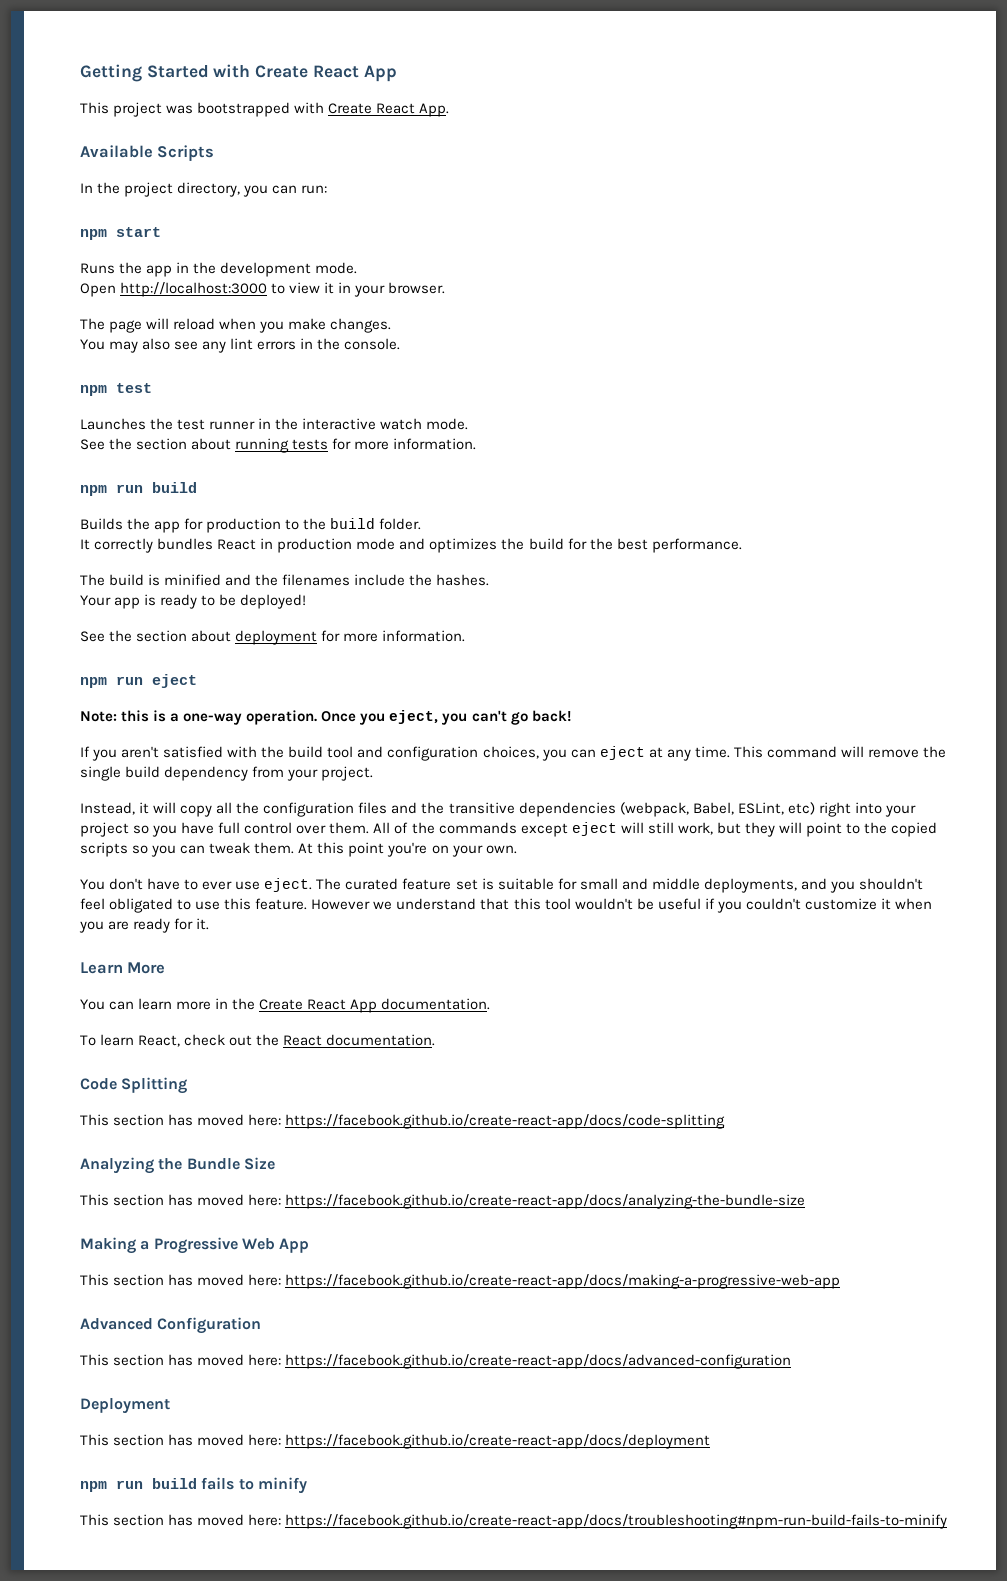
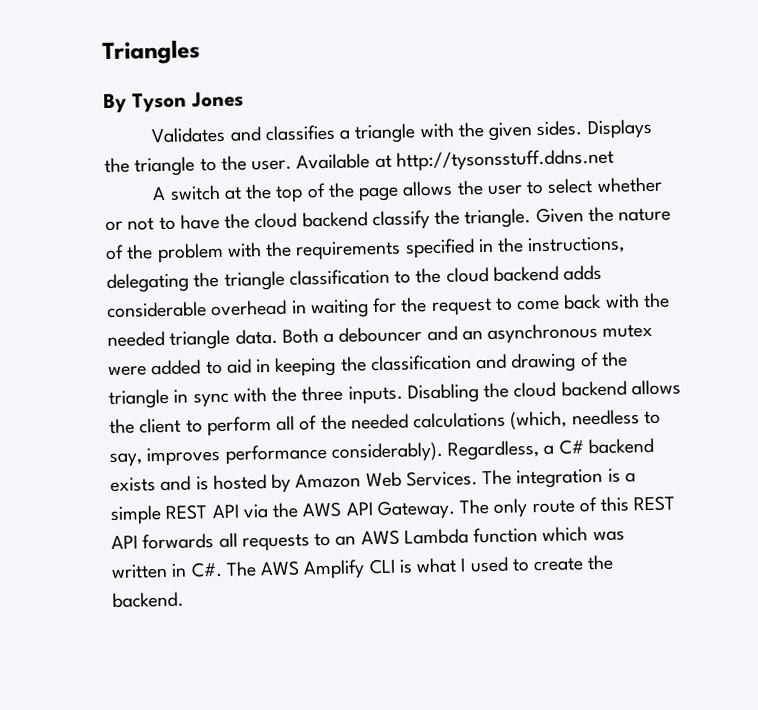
[80,64,397,82] [80,102,450,117] [80,145,215,161] [80,182,328,197] [80,227,161,240] [80,262,358,277] [80,282,446,297] [80,318,392,333] [80,338,401,353] [80,383,152,396] [80,418,469,430] [80,438,477,453] [80,482,197,496] [80,518,422,533] [80,538,742,553] [80,574,490,586] [80,594,307,609] [80,630,466,645] [80,674,197,688] [80,710,571,725] [80,746,947,761] [80,766,374,781] [80,802,916,817] [80,822,938,837] [80,842,517,857] [80,878,923,893] [80,898,932,913] [79,918,210,933] [80,962,166,974] [80,998,491,1013] [80,1034,436,1047] [80,1077,188,1094] [80,1114,726,1129] [80,1157,275,1174] [80,1194,806,1209] [80,1237,310,1254] [80,1274,841,1289] [80,1317,262,1334] [80,1354,792,1369] [80,1398,170,1414] [80,1434,711,1449] [80,1477,307,1494] [80,1514,948,1529] Getting Started with Create React App // This project was bootstrapped with Create React App. // Available Scripts // In the project directory, you can run: // npm start // Runs the app in the development mode. // Open http://localhost:3000 to view it in your browser. // The page will reload when you make changes. // You may also see any lint errors in the console. // npm test // Launches the test runner in the interactive watch mode. // See the section about running tests for more information. // npm run build // Builds the app for production to the build folder. // It correctly bundles React in production mode and optimizes the build for the best performance. // The build is minified and the filenames include the hashes. // Your app is ready to be deployed! // See the section about deployment for more information. // npm run eject // Note: this is a one-way operation. Once you eject, you can't go back! // If you aren't satisfied with the build tool and configuration choices, you can eject at any time. This command will remove the single build dependency from your project. // Instead, it will copy all the configuration files and the transitive dependencies (webpack, Babel, ESLint, etc) right into your project so you have full control over them. All of the commands except eject will still work, but they will point to the copied scripts so you can tweak them. At this point you're on your own. // You don't have to ever use eject. The curated feature set is suitable for small and middle deployments, and you shouldn't feel obligated to use this feature. However we understand that this tool wouldn't be useful if you couldn't customize it when you are ready for it. // Learn More // You can learn more in the Create React App documentation. // To learn React, check out the React documentation. // Code Splitting // This section has moved here: https://facebook.github.io/create-react-app/docs/code-splitting // Analyzing the Bundle Size // This section has moved here: https://facebook.github.io/create-react-app/docs/analyzing-the-bundle-size // Making a Progressive Web App // This section has moved here: https://facebook.github.io/create-react-app/docs/making-a-progressive-web-app // Advanced Configuration // This section has moved here: https://facebook.github.io/create-react-app/docs/advanced-configuration // Deployment // This section has moved here: https://facebook.github.io/create-react-app/docs/deployment // npm run build fails to minify // This section has moved here: https://facebook.github.io/create-react-app/docs/troubleshooting#npm-run-build-fails-to-minify -> [102,40,201,66] [103,91,244,114] [151,118,653,144] [104,148,614,177] [152,176,663,203] [105,206,672,232] [105,236,626,264] [106,264,603,294] [106,292,670,319] [107,322,654,350] [108,351,628,377] [108,379,681,410] [109,409,661,437] [109,437,654,467] [110,468,636,494] [110,495,676,525] [111,526,625,552] [111,554,615,580] [112,591,184,608] Triangles // By Tyson Jones // Validates and classifies a triangle with the given sides. Displays the triangle to the user. Available at http://tysonsstuff.ddns.net // A switch at the top of the page allows the user to select whether or not to have the cloud backend classify the triangle. Given the nature of the problem with the requirements specified in the instructions, delegating the triangle classification to the cloud backend adds considerable overhead in waiting for the request to come back with the needed triangle data. Both a debouncer and an asynchronous mutex were added to aid in keeping the classification and drawing of the triangle in sync with the three inputs. Disabling the cloud backend allows the client to perform all of the needed calculations (which, needless to say, improves performance considerably). Regardless, a C# backend exists and is hosted by Amazon Web Services. The integration is a simple REST API via the AWS API Gateway. The only route of this REST API forwards all requests to an AWS Lambda function which was written in C#. The AWS Amplify CLI is what I used to create the backend.

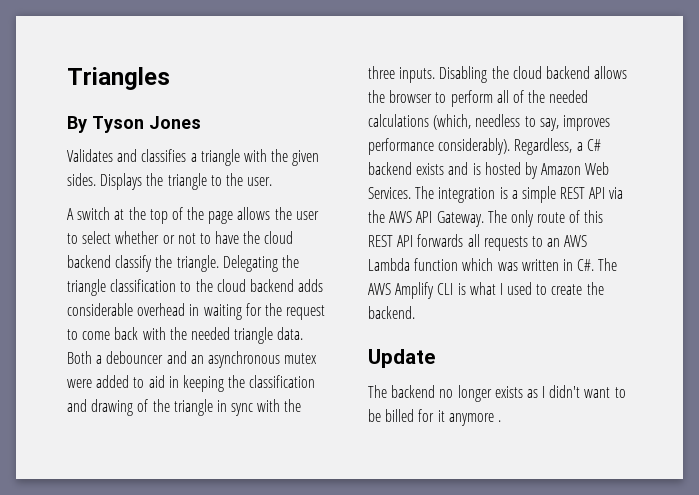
[296,148,614,172] Available at http://tysonsstuff.ddns.net -> (273, 181) none
[535,206,672,224] [105,236,626,264] [106,272,189,294] Given the nature of the problem with the requirements specified in the instructions, delegating -> [222,255,278,272] Delegating
[139,417,182,434] client -> [389,90,433,103] browser
(184, 599) none -> [368,349,435,368] [368,385,626,402] [368,409,501,426] // Update // The backend no longer exists as I didn't want to be billed for it anymore .

